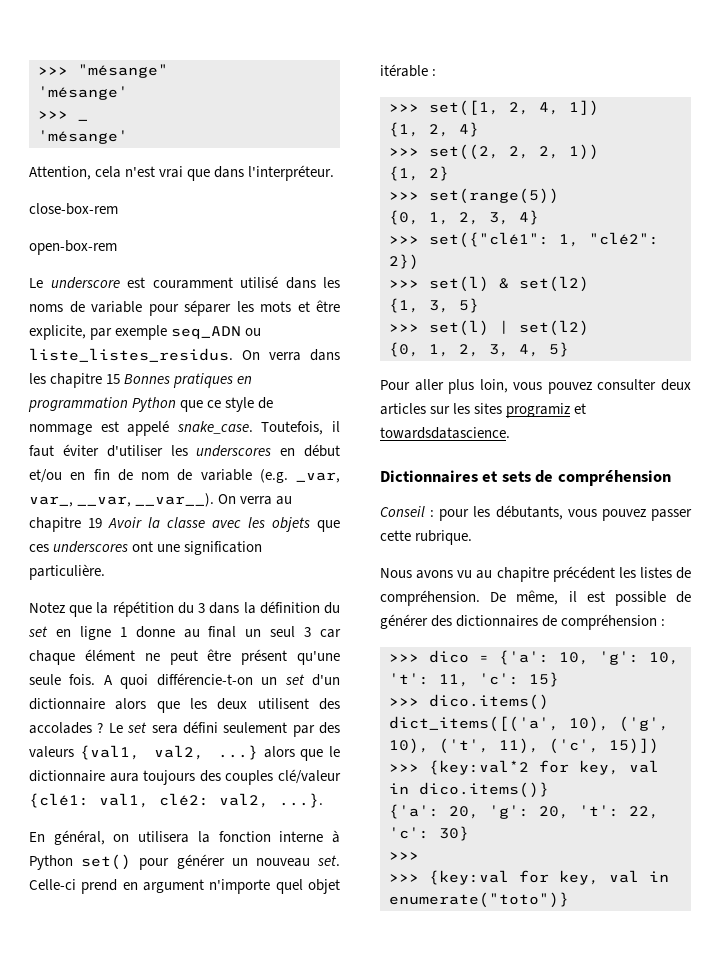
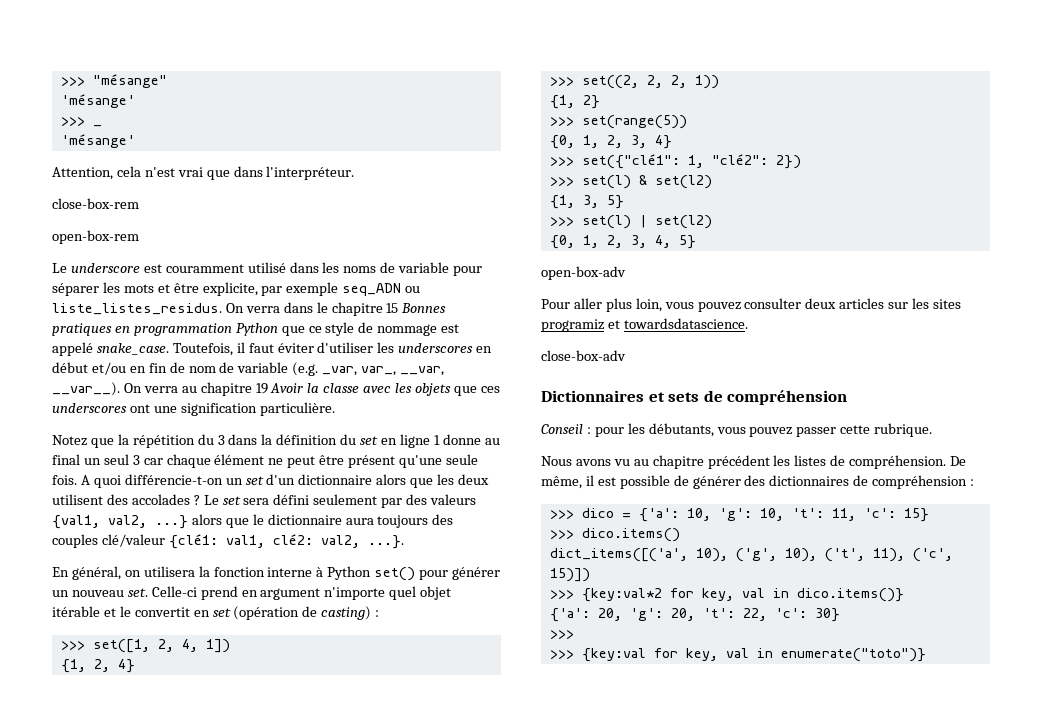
[29,373,46,384] les -> [316,302,328,313] le
(428, 70) none -> [103,606,372,620] et le convertit en set (opération de casting)
(569, 349) none -> [541,266,626,280] // open-box-adv
(510, 433) none -> [541,350,626,361] // close-box-adv

